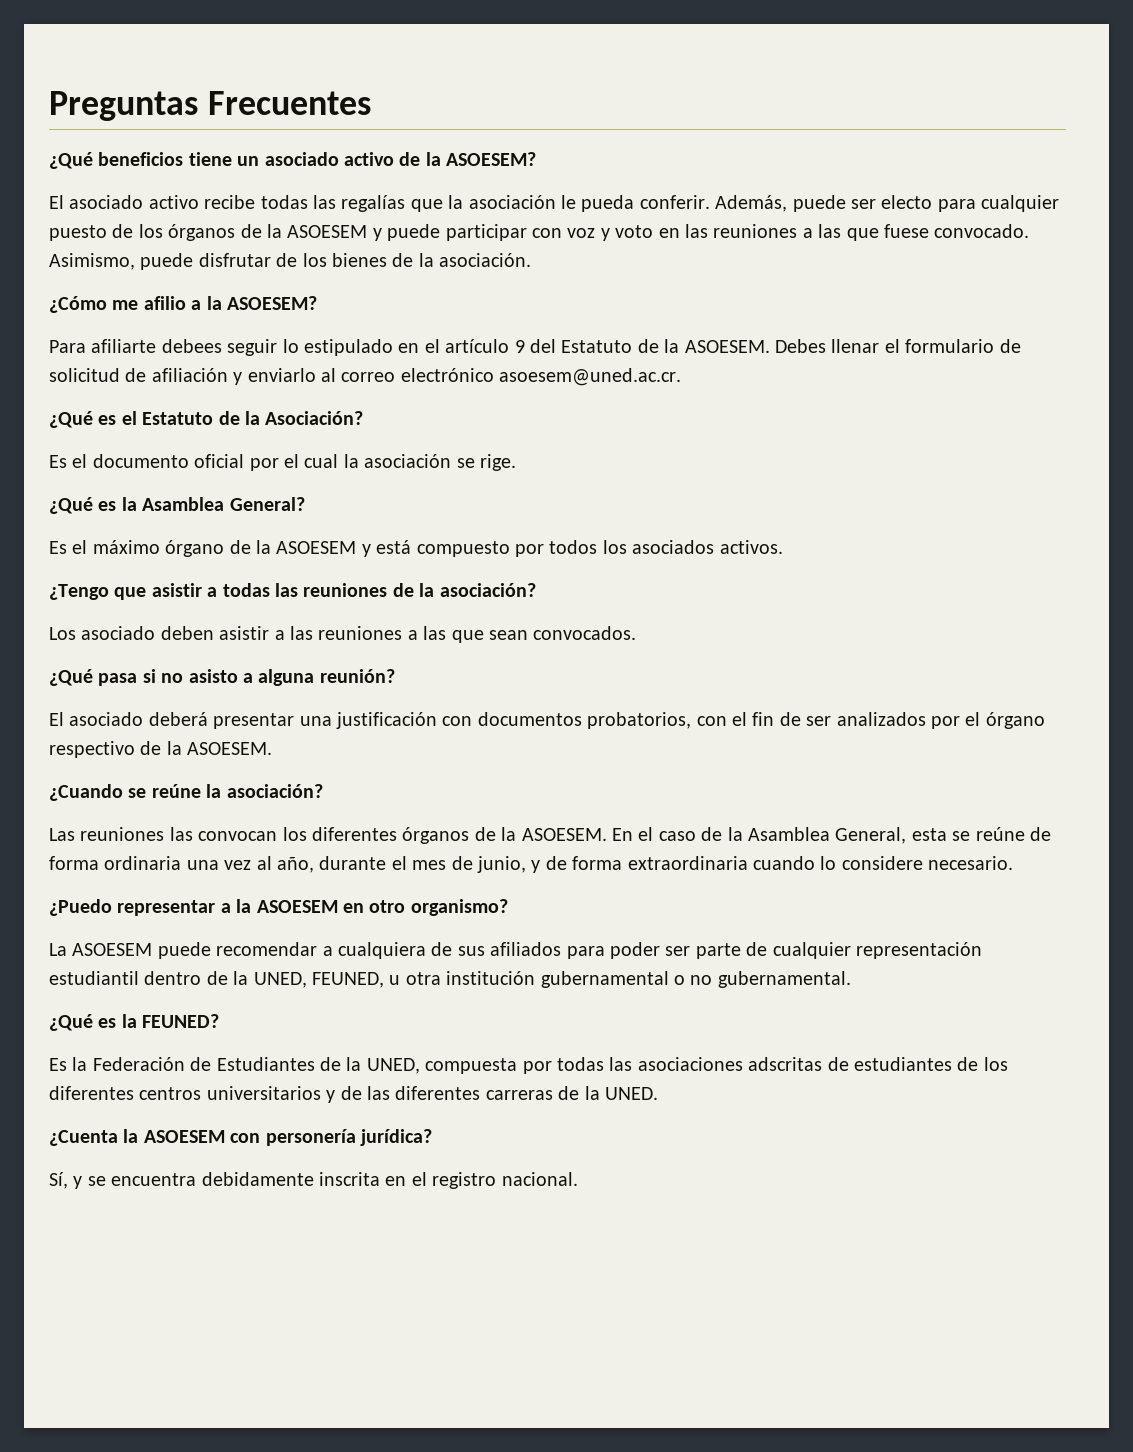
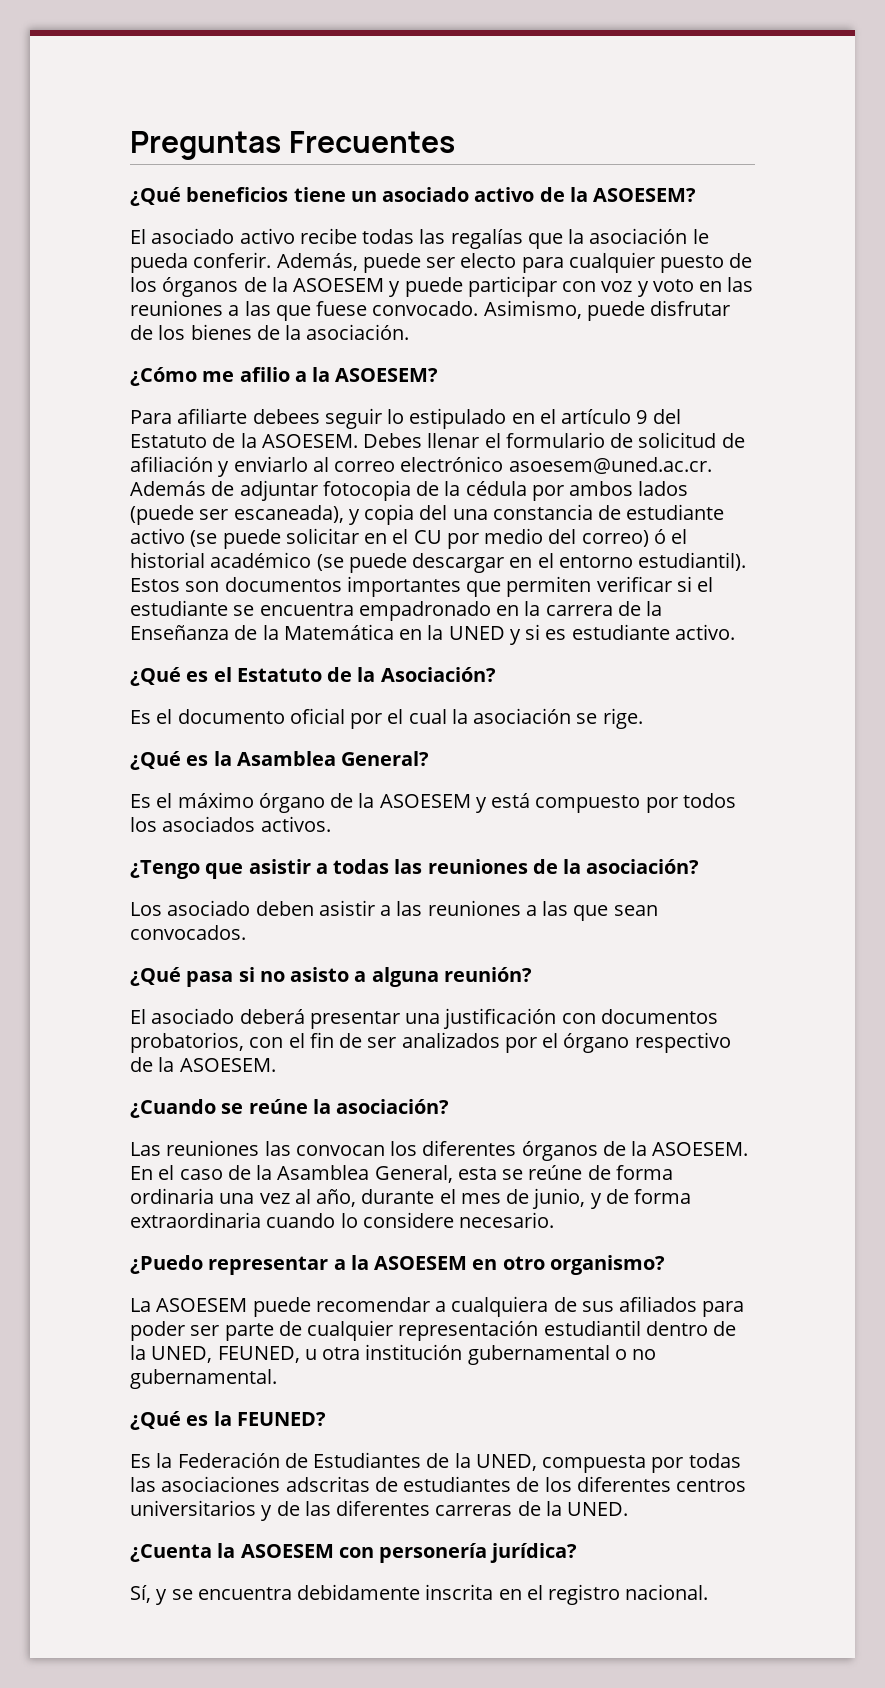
(682, 377) none -> [130,480,689,501] [130,504,725,525] [130,528,688,549] [130,552,747,573] [130,576,714,597] [130,600,663,621] [130,624,735,645] Además de adjuntar fotocopia de la cédula por ambos lados (puede ser escaneada), y copia del una constancia de estudiante activo (se puede solicitar en el CU por medio del correo) ó el historial académico (se puede descargar en el entorno estudiantil). Estos son documentos importantes que permiten verificar si el estudiante se encuentra empadronado en la carrera de la Enseñanza de la Matemática en la UNED y si es estudiante activo.

